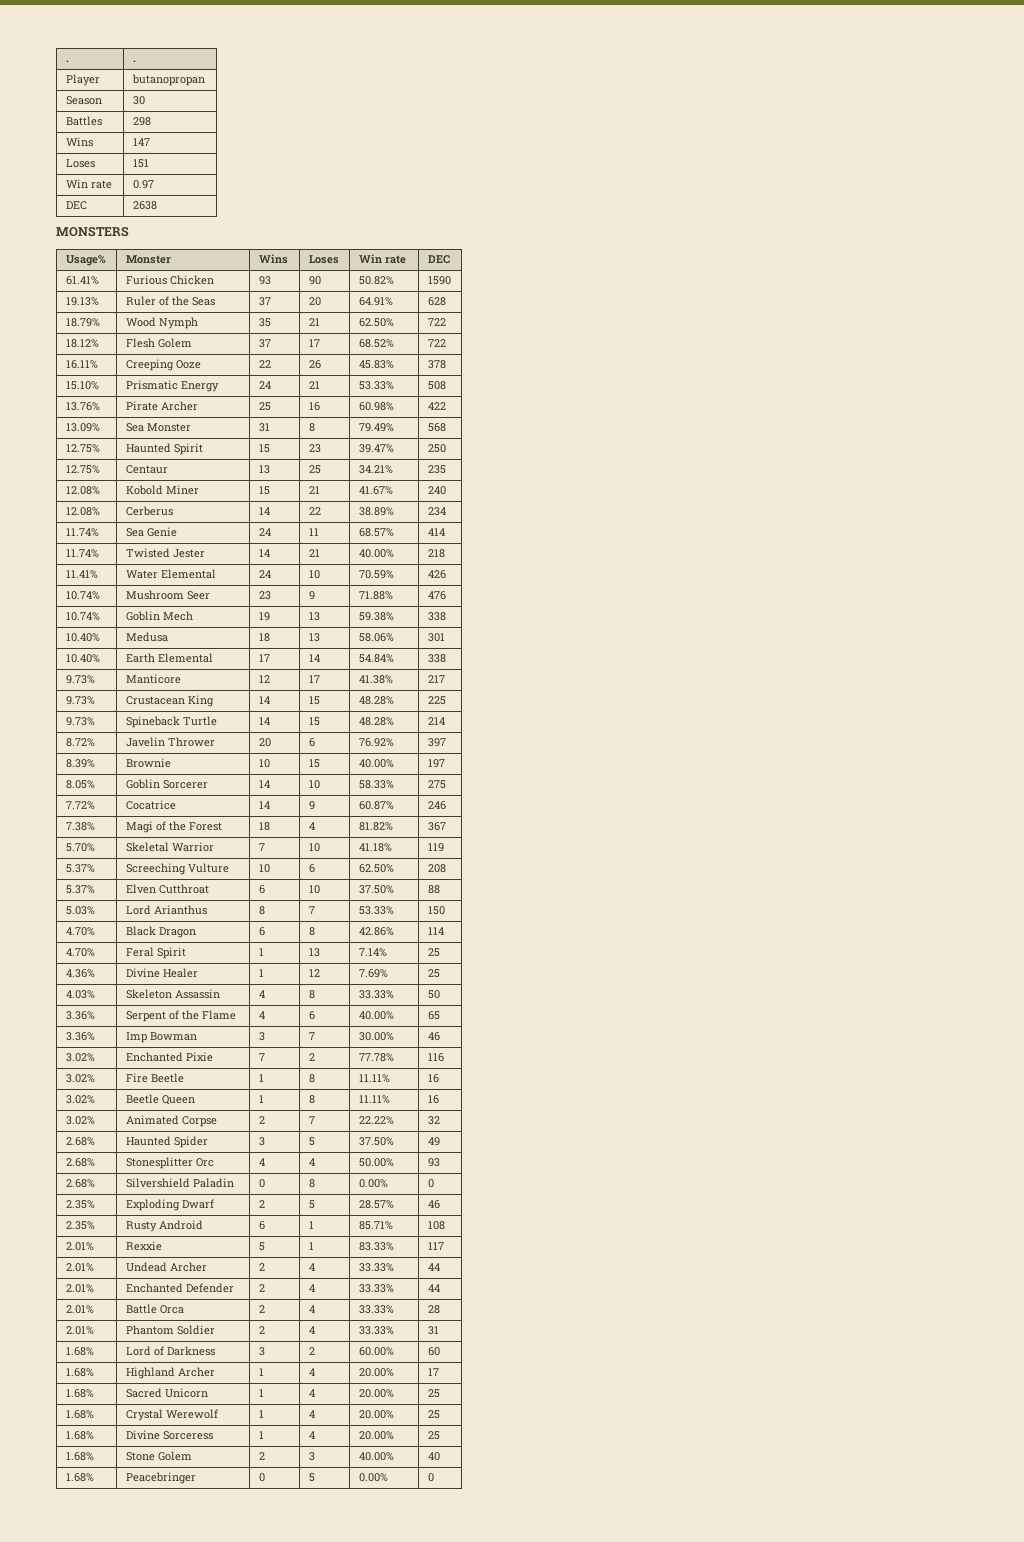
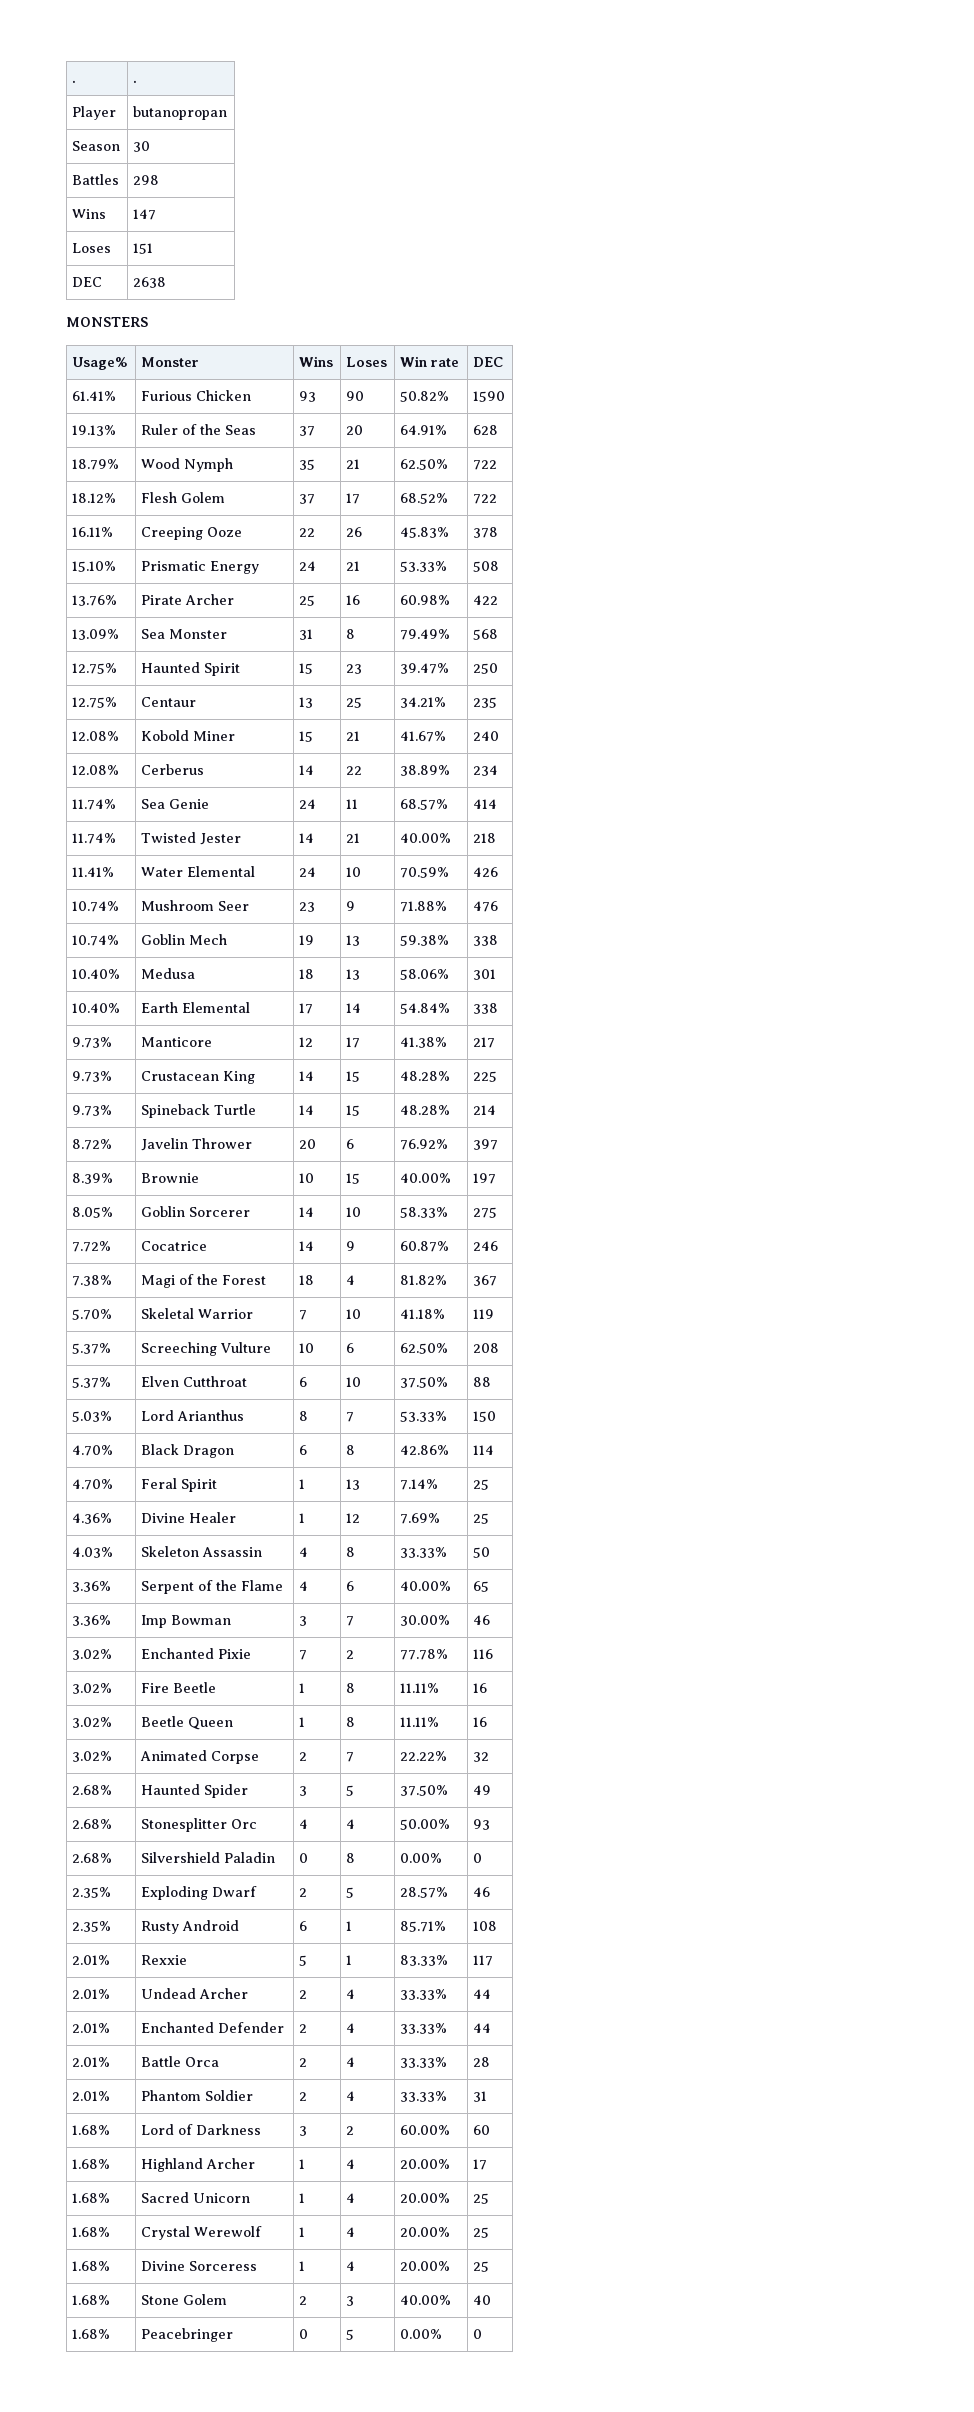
[65,179,112,189] [132,180,154,189] // Win rate | 0.97 -> (154, 248) none

